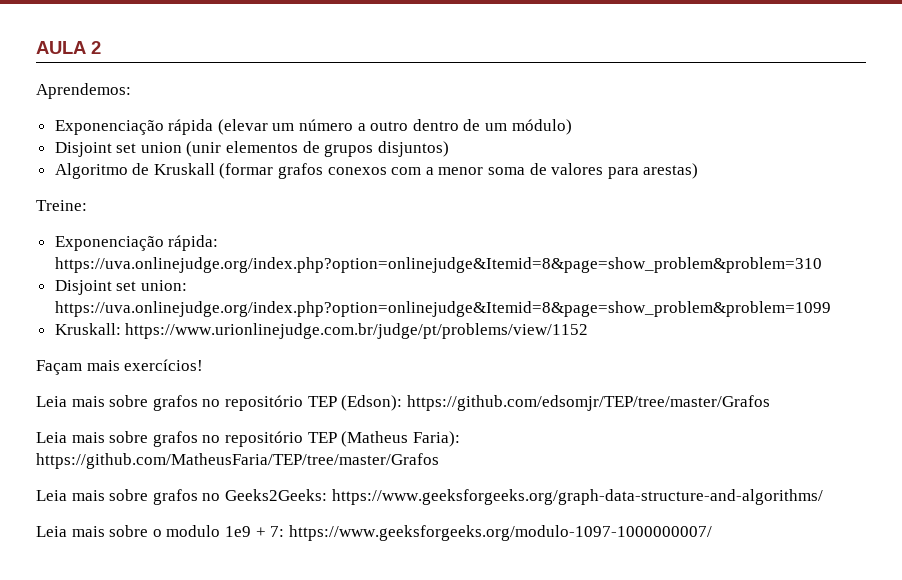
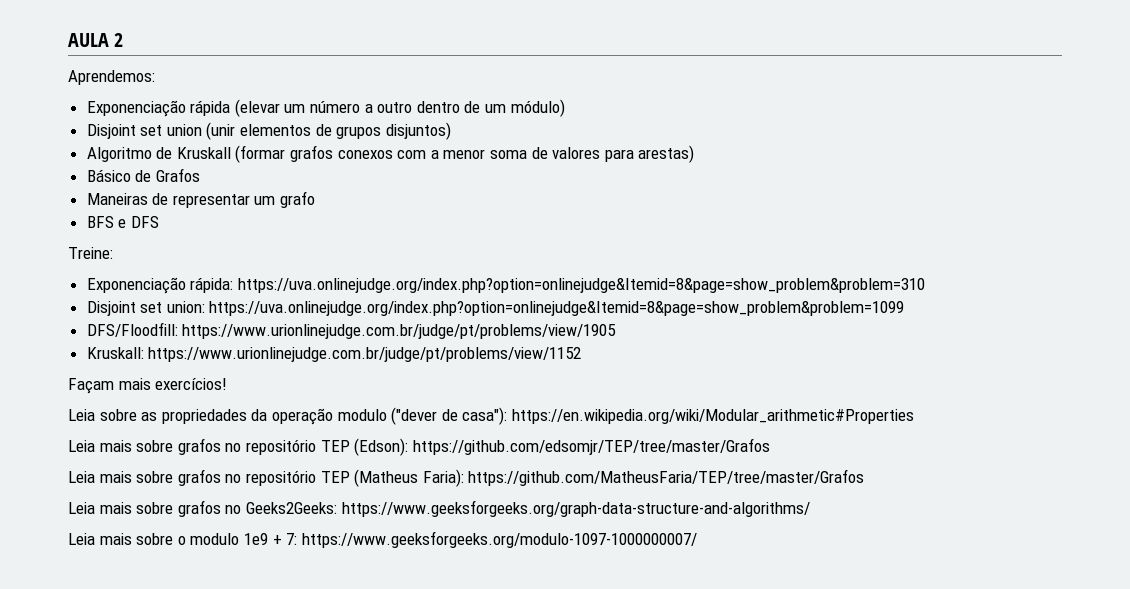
(699, 171) none -> [86,168,200,182] [86,191,316,208] [86,216,159,228] // Básico de Grafos // Maneiras de representar um grafo // BFS e DFS
(831, 309) none -> [86,322,617,339] // DFS/Floodfill: https://www.urionlinejudge.com.br/judge/pt/problems/view/1905
(204, 365) none -> [68,407,914,425] // Leia sobre as propriedades da operação modulo ("dever de casa"): https://en.wikipedia.org/wiki/Modular_arithmetic#Properties

